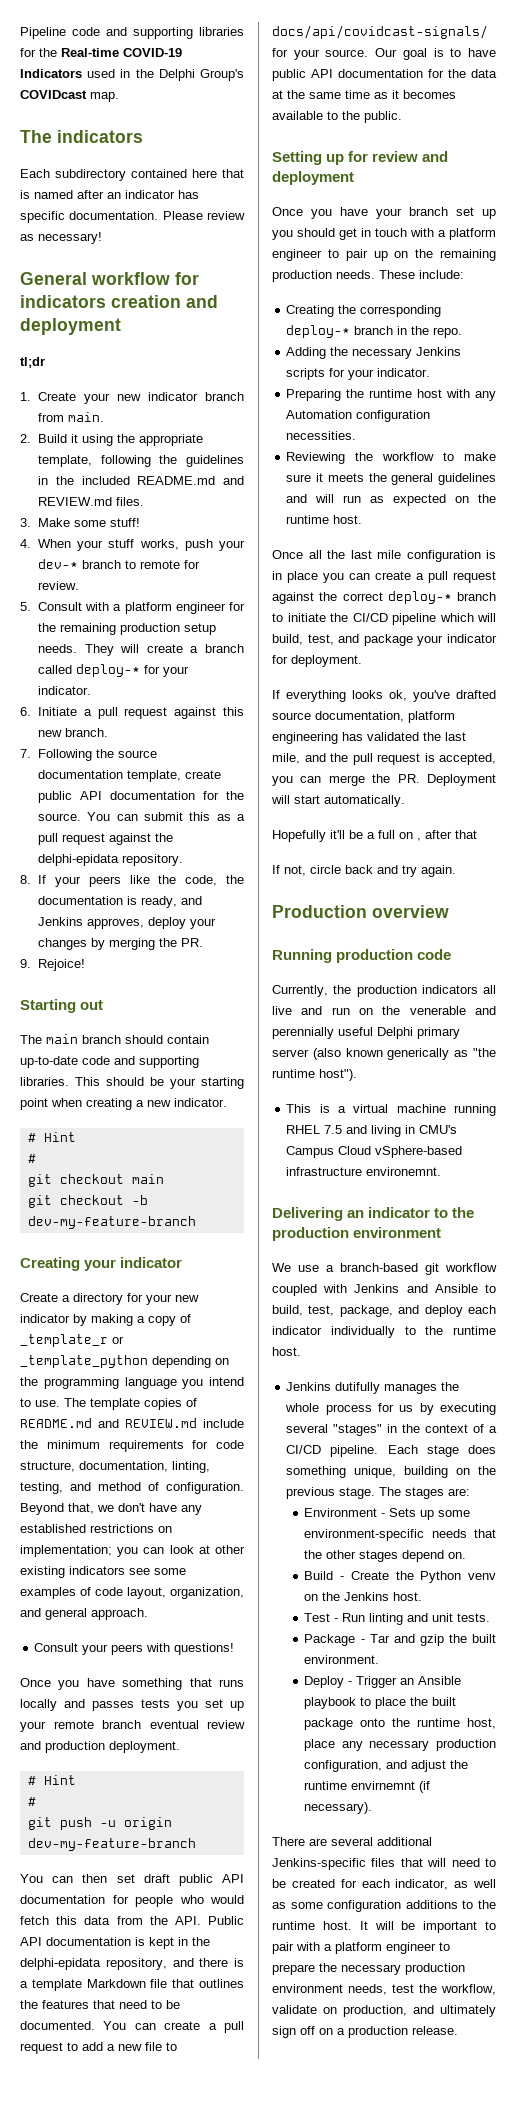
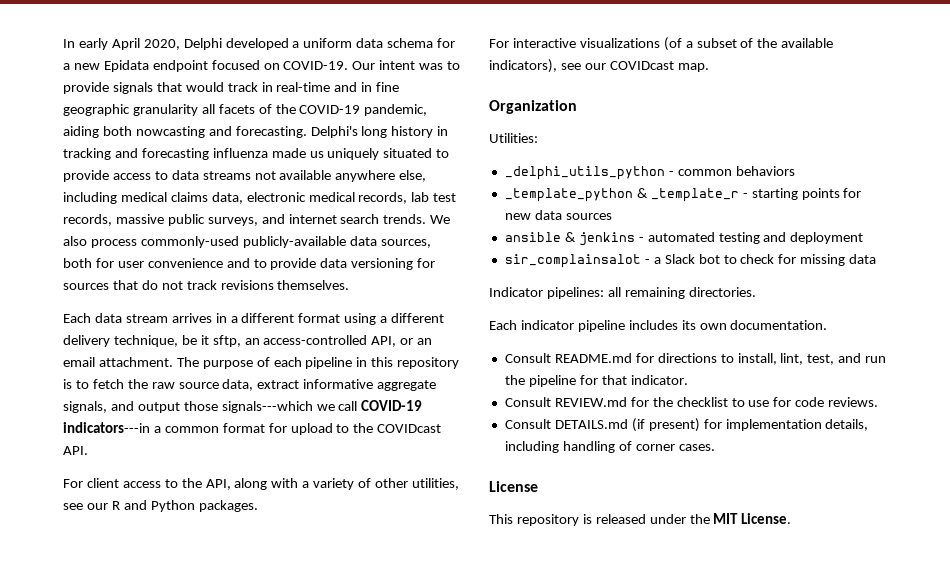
[20,27,244,39] [20,48,182,57] [20,69,244,81] [20,90,119,102] [20,130,143,143] [20,169,244,181] [20,190,199,199] [20,211,246,223] [20,232,102,244] [20,272,199,285] [20,295,218,308] [20,318,121,335] [20,357,45,368] [20,392,245,404] [38,412,105,422] [20,434,204,446] [38,455,244,467] [38,476,245,485] [38,497,145,506] [20,518,141,527] [20,539,245,551] [38,559,201,569] [38,581,80,590] [20,602,245,614] [38,623,217,635] [38,644,244,656] [38,664,190,677] [38,686,92,695] [20,707,244,719] [38,728,109,737] [20,749,158,761] [38,770,222,782] [38,791,245,803] [38,812,246,821] [38,833,174,845] [38,854,184,866] [20,875,245,887] [38,896,203,908] [38,917,217,929] [38,938,204,950] [20,959,86,971] [20,999,104,1013] [20,1034,209,1044] [20,1056,199,1068] [20,1077,244,1089] [20,1098,227,1110] [27,1132,76,1142] [27,1154,36,1163] [27,1174,164,1187] [27,1195,148,1208] [27,1216,196,1229] [20,1257,183,1271] [20,1293,199,1305] [20,1314,191,1326] [20,1334,124,1347] [20,1355,229,1368] [20,1377,244,1389] [20,1398,197,1410] [20,1418,244,1428] [20,1440,244,1452] [20,1461,210,1473] [20,1482,244,1494] [20,1503,202,1515] [20,1524,172,1533] [20,1545,245,1557] [20,1566,186,1578] [20,1587,244,1599] [20,1608,148,1620] [34,1643,235,1655] [20,1678,244,1690] [20,1699,244,1711] [20,1720,245,1732] [20,1741,180,1753] [27,1775,76,1785] [27,1797,36,1806] [27,1817,172,1830] [27,1838,196,1851] [20,1874,244,1886] [20,1895,244,1907] [20,1916,244,1925] [20,1937,210,1949] [20,1958,244,1970] [20,1979,245,1991] [20,2000,180,2009] [20,2021,245,2033] [20,2042,177,2054] [272,25,488,39] [272,48,496,60] [272,69,497,81] [272,90,456,99] [272,111,402,123] [272,151,449,165] [272,171,354,185] [272,207,496,219] [272,228,496,240] [272,249,496,261] [272,270,464,282] [286,305,442,317] [286,325,463,338] [286,347,462,359] [286,368,431,380] [286,389,496,401] [286,410,431,422] [286,431,357,440] [286,452,496,464] [286,473,496,485] [286,494,496,506] [286,515,363,524] [272,550,496,562] [272,571,496,583] [272,591,496,604] [272,613,496,625] [272,634,497,646] [272,655,362,667] [272,690,496,702] [272,711,455,723] [272,732,466,744] [272,753,496,765] [272,774,496,786] [271,795,405,807] [272,830,477,842] [272,865,456,877] [272,905,449,918] [272,949,452,963] [272,985,496,997] [272,1006,496,1015] [272,1027,460,1039] [272,1048,496,1060] [272,1069,357,1081] [286,1104,496,1116] [286,1125,458,1137] [286,1146,463,1158] [286,1167,442,1176] [272,1207,475,1221] [272,1227,442,1241] [272,1263,497,1275] [272,1284,496,1296] [272,1305,496,1317] [272,1326,496,1338] [272,1347,301,1356] [286,1382,460,1394] [285,1403,496,1415] [286,1424,497,1436] [286,1445,496,1457] [286,1466,496,1478] [286,1487,471,1499] [304,1508,471,1520] [304,1529,496,1541] [304,1550,467,1562] [304,1571,496,1583] [304,1592,423,1601] [304,1613,491,1625] [304,1634,496,1646] [304,1655,380,1664] [304,1676,462,1688] [304,1697,457,1709] [304,1718,496,1730] [304,1739,496,1751] [304,1760,469,1772] [304,1781,431,1793] [304,1802,373,1814] [272,1837,432,1846] [272,1858,496,1870] [272,1879,496,1890] [272,1900,496,1912] [272,1921,496,1933] [272,1942,450,1954] [272,1963,465,1975] [272,1984,496,1995] [272,2005,496,2017] [272,2026,458,2038] Pipeline code and supporting libraries for the Real-time COVID-19 Indicators used in the Delphi Group's COVIDcast map. // The indicators // Each subdirectory contained here that is named after an indicator has specific documentation. Please review as necessary! // General workflow for indicators creation and deployment // tl;dr // 1. Create your new indicator branch from main. // 2. Build it using the appropriate template, following the guidelines in the included README.md and REVIEW.md files. // 3. Make some stuff! // 4. When your stuff works, push your dev-* branch to remote for review. // 5. Consult with a platform engineer for the remaining production setup needs. They will create a branch called deploy-* for your indicator. // 6. Initiate a pull request against this new branch. // 7. Following the source documentation template, create public API documentation for the source. You can submit this as a pull request against the delphi-epidata repository. // 8. If your peers like the code, the documentation is ready, and Jenkins approves, deploy your changes by merging the PR. // 9. Rejoice! // Starting out // The main branch should contain up-to-date code and supporting libraries. This should be your starting point when creating a new indicator. // # Hint // # // git checkout main // git checkout -b dev-my-feature-branch // Creating your indicator // Create a directory for your new indicator by making a copy of _template_r or _template_python depending on the programming language you intend to use. The template copies of README.md and REVIEW.md include the minimum requirements for code structure, documentation, linting, testing, and method of configuration. Beyond that, we don't have any established restrictions on implementation; you can look at other existing indicators see some examples of code layout, organization, and general approach. // Consult your peers with questions! // Once you have something that runs locally and passes tests you set up your remote branch eventual review and production deployment. // # Hint // # // git push -u origin dev-my-feature-branch // You can then set draft public API documentation for people who would fetch this data from the API. Public API documentation is kept in the delphi-epidata repository, and there is a template Markdown file that outlines the features that need to be documented. You can create a pull request to add a new file to docs/api/covidcast-signals/ for your source. Our goal is to have public API documentation for the data at the same time as it becomes available to the public. // Setting up for review and deployment // Once you have your branch set up you should get in touch with a platform engineer to pair up on the remaining production needs. These include: // Creating the corresponding deploy-* branch in the repo. // Adding the necessary Jenkins scripts for your indicator. // Preparing the runtime host with any Automation configuration necessities. // Reviewing the workflow to make sure it meets the general guidelines and will run as expected on the runtime host. // Once all the last mile configuration is in place you can create a pull request against the correct deploy-* branch to initiate the CI/CD pipeline which will build, test, and package your indicator for deployment. // If everything looks ok, you've drafted source documentation, platform engineering has validated the last mile, and the pull request is accepted, you can merge the PR. Deployment will start automatically. // Hopefully it'll be a full on , after that // If not, circle back and try again. // Production overview // Running production code // Currently, the production indicators all live and run on the venerable and perennially useful Delphi primary server (also known generically as "the runtime host"). // This is a virtual machine running RHEL 7.5 and living in CMU's Campus Cloud vSphere-based infrastructure environemnt. // Delivering an indicator to the production environment // We use a branch-based git workflow coupled with Jenkins and Ansible to build, test, package, and deploy each indicator individually to the runtime host. // Jenkins dutifully manages the whole process for us by executing several "stages" in the context of a CI/CD pipeline. Each stage does something unique, building on the previous stage. The stages are: // Environment - Sets up some environment-specific needs that the other stages depend on. // Build - Create the Python venv on the Jenkins host. // Test - Run linting and unit tests. // Package - Tar and gzip the built environment. // Deploy - Trigger an Ansible playbook to place the built package onto the runtime host, place any necessary production configuration, and adjust the runtime envirnemnt (if necessary). // There are several additional Jenkins-specific files that will need to be created for each indicator, as well as some configuration additions to the runtime host. It will be important to pair with a platform engineer to prepare the necessary production environment needs, test the workflow, validate on production, and ultimately sign off on a production release. -> [63,38,456,50] [63,60,461,72] [63,82,400,94] [63,104,428,116] [63,126,449,138] [63,148,450,160] [63,170,427,182] [63,192,457,204] [63,214,451,226] [63,236,431,248] [63,258,436,270] [63,280,350,290] [63,313,445,325] [63,335,433,347] [63,357,460,369] [63,379,437,391] [63,400,423,413] [63,422,442,435] [63,446,88,455] [63,478,459,490] [63,500,258,512] [489,37,834,51] [489,59,709,73] [489,100,577,114] [489,133,538,143] [504,166,795,180] [504,188,862,202] [504,210,612,220] [504,232,864,246] [504,254,877,268] [489,287,756,299] [489,320,828,332] [504,353,887,365] [504,375,688,387] [504,397,879,407] [504,418,869,432] [504,441,715,453] [489,481,538,492] [489,513,792,526] In early April 2020, Delphi developed a uniform data schema for a new Epidata endpoint focused on COVID-19. Our intent was to provide signals that would track in real-time and in fine geographic granularity all facets of the COVID-19 pandemic, aiding both nowcasting and forecasting. Delphi's long history in tracking and forecasting influenza made us uniquely situated to provide access to data streams not available anywhere else, including medical claims data, electronic medical records, lab test records, massive public surveys, and internet search trends. We also process commonly-used publicly-available data sources, both for user convenience and to provide data versioning for sources that do not track revisions themselves. // Each data stream arrives in a different format using a different delivery technique, be it sftp, an access-controlled API, or an email attachment. The purpose of each pipeline in this repository is to fetch the raw source data, extract informative aggregate signals, and output those signals---which we call COVID-19 indicators---in a common format for upload to the COVIDcast API. // For client access to the API, along with a variety of other utilities, see our R and Python packages. // For interactive visualizations (of a subset of the available indicators), see our COVIDcast map. // Organization // Utilities: // _delphi_utils_python - common behaviors // _template_python & _template_r - starting points for new data sources // ansible & jenkins - automated testing and deployment // sir_complainsalot - a Slack bot to check for missing data // Indicator pipelines: all remaining directories. // Each indicator pipeline includes its own documentation. // Consult README.md for directions to install, lint, test, and run the pipeline for that indicator. // Consult REVIEW.md for the checklist to use for code reviews. // Consult DETAILS.md (if present) for implementation details, including handling of corner cases. // License // This repository is released under the MIT License.

